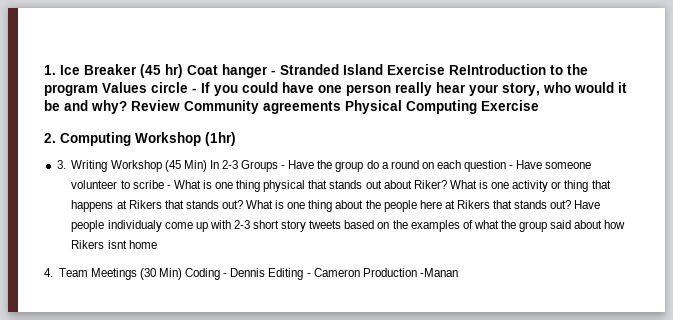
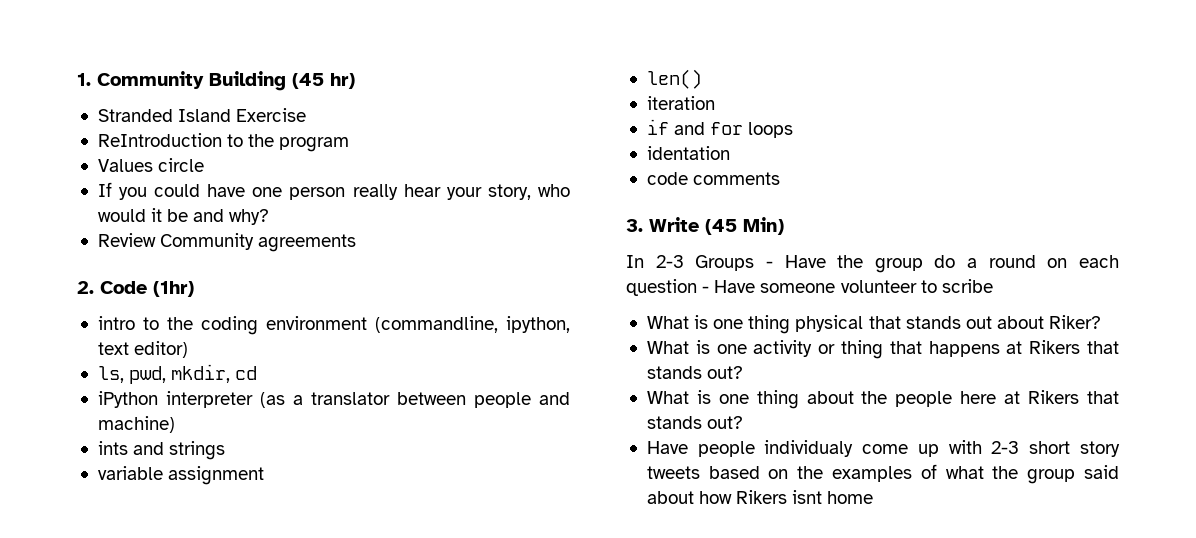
[60,64,137,75] Ice Breaker -> [97,71,286,91] Community Building
[187,64,276,78] Coat hanger - -> (355, 81) //
(445, 69) none -> (307, 115) //
(98, 90) none -> (350, 144) //
[192,88,197,93] - -> (205, 165) //
(127, 107) none -> (270, 217) //
[345,100,539,114] Physical Computing Exercise -> (357, 243) none
[60,132,201,146] Computing Workshop -> [100,281,147,294] Code
[56,160,162,172] 3. Writing Workshop -> [97,316,570,335] [97,341,189,358] [97,364,258,384] [97,391,571,408] [97,416,175,433] [97,441,226,460] [97,466,265,485] [646,69,702,89] [646,96,715,110] [646,119,794,138] [646,146,730,160] [646,172,781,185] [626,217,699,232] intro to the coding environment (commandline, ipython, text editor) // ls, pwd, mkdir, cd // iPython interpreter (as a translator between people and machine) // ints and strings // variable assignment // len() // iteration // if and for loops // identation // code comments // 3. Write
(207, 166) none -> (784, 226) //
[166,185,171,189] - -> (993, 286) //
(447, 184) none -> (1102, 322) //
(243, 204) none -> (744, 372) //
(572, 204) none -> (744, 422) //
[44,268,458,280] // 4. Team Meetings (30 Min) Coding - Dennis Editing - Cameron Production -Manan -> (874, 497) none

